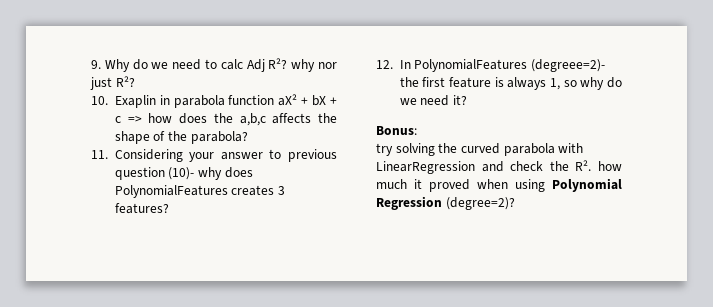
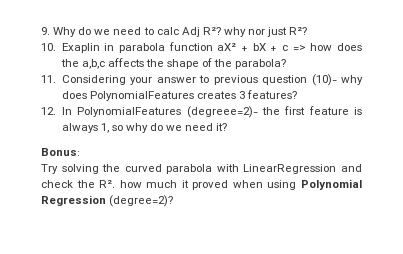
[376,143,393,156] try -> [41,164,58,174] Try

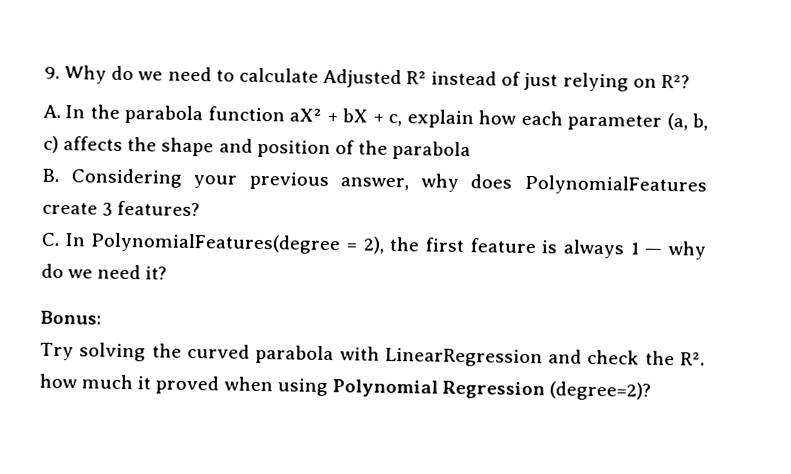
[156,27,308,37] [41,43,115,53] calc Adj R²? why nor just R²? // 10. Exaplin in -> [238,67,690,92] [43,104,120,119] calculate Adjusted R² instead of just relying on R²? // A. In the
[282,43,362,51] [60,58,287,69] [41,74,337,86] c => how does the a,b,c affects the shape of the parabola? // 11. Considering your answer to previous question (10)- -> [388,109,708,131] [43,135,472,161] [42,168,410,191] c, explain how each parameter (a, b, c) affects the shape and position of the parabola // B. Considering your previous answer,
[196,91,236,99] creates -> [42,201,98,215] create
[41,106,258,118] 12. In PolynomialFeatures (degreee=2)- -> [41,232,385,255] C. In PolynomialFeatures(degree = 2),
[100,123,123,133] 1, so -> [629,242,663,255] 1 —

